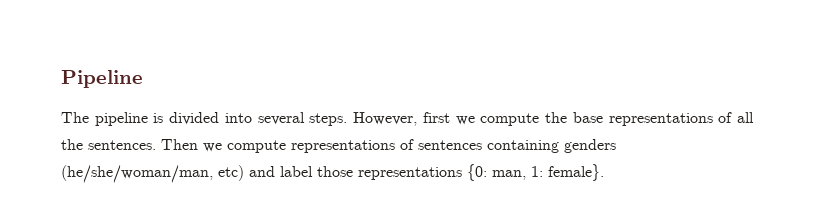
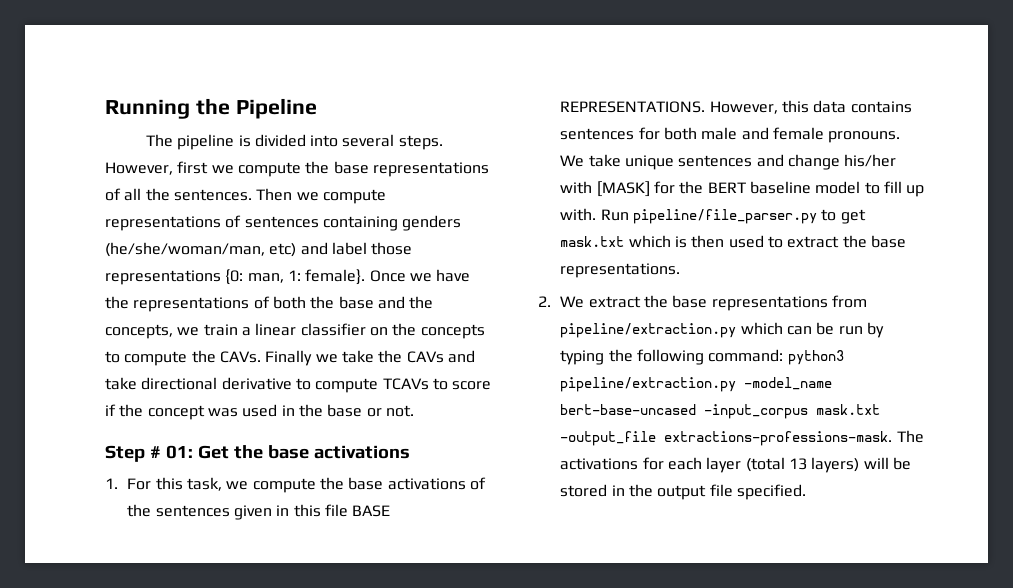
(61, 79) none -> [105,98,230,119] Running the
(604, 172) none -> [369,269,471,282] [105,296,434,312] [105,323,485,339] [105,350,475,366] [105,377,492,393] [105,404,414,420] [105,445,410,462] [105,477,486,493] [127,504,391,520] [560,100,912,114] [560,127,901,143] [560,154,897,170] [560,181,925,197] [560,208,866,224] [560,235,906,248] [560,263,681,278] [538,295,867,311] [560,322,884,338] [560,349,844,365] [560,377,833,392] [560,404,881,419] [560,430,924,446] [560,457,911,473] [560,484,806,500] Once we have the representations of both the base and the concepts, we train a linear classifier on the concepts to compute the CAVs. Finally we take the CAVs and take directional derivative to compute TCAVs to score if the concept was used in the base or not. // Step # 01: Get the base activations // 1. For this task, we compute the base activations of the sentences given in this file BASE REPRESENTATIONS. However, this data contains sentences for both male and female pronouns. We take unique sentences and change his/her with [MASK] for the BERT baseline model to fill up with. Run pipeline/file_parser.py to get mask.txt which is then used to extract the base representations. // 2. We extract the base representations from pipeline/extraction.py which can be run by typing the following command: python3 pipeline/extraction.py -model_name bert-base-uncased -input_corpus mask.txt -output_file extractions-professions-mask. The activations for each layer (total 13 layers) will be stored in the output file specified.

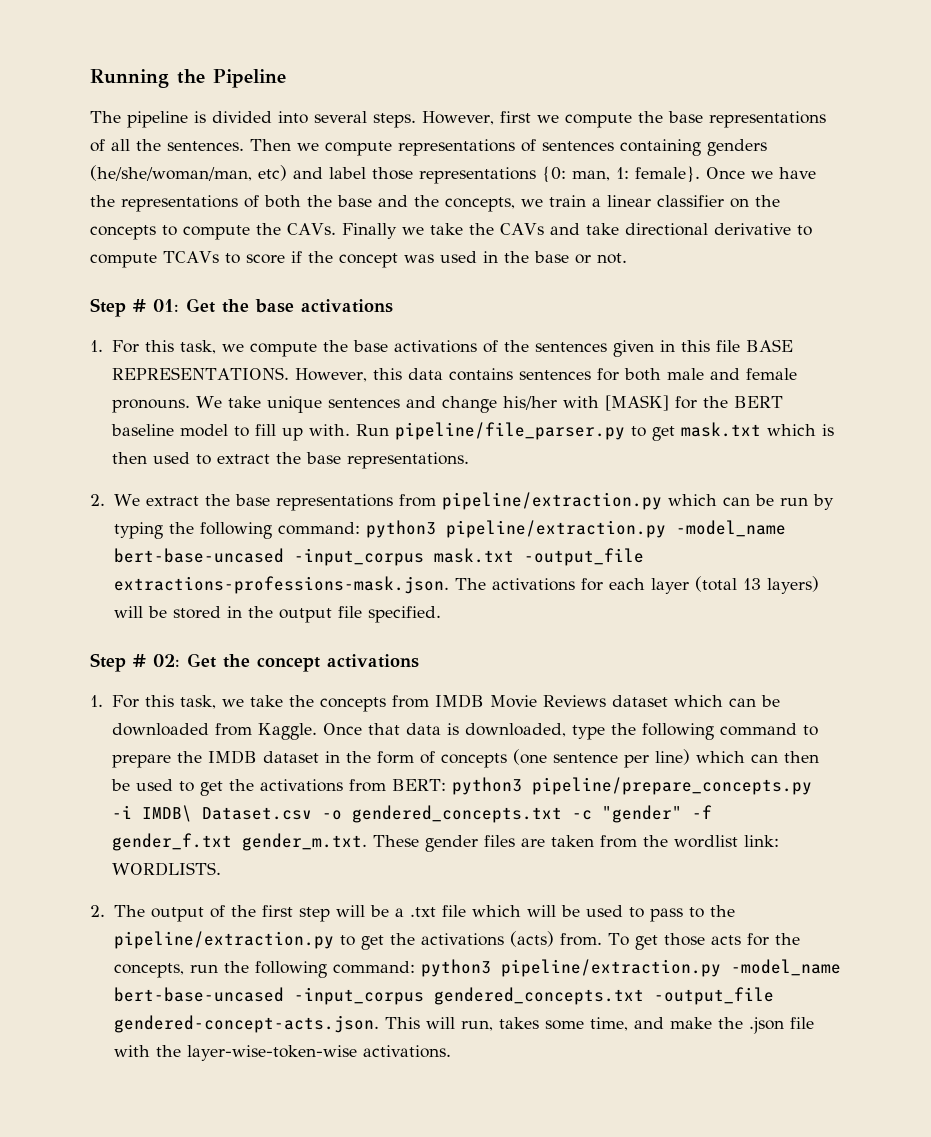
[664,431,893,446] extractions-professions-mask. -> [113,576,449,594] extractions-professions-mask.json.
(806, 492) none -> [90,653,419,672] [90,694,780,712] [111,723,818,740] [111,749,819,768] [110,777,812,796] [111,805,712,823] [111,833,779,852] [111,862,221,876] [90,905,735,922] [113,931,800,950] [113,959,841,978] [113,987,774,1005] [113,1015,814,1034] [113,1045,451,1061] // Step # 02: Get the concept activations // 1. For this task, we take the concepts from IMDB Movie Reviews dataset which can be downloaded from Kaggle. Once that data is downloaded, type the following command to prepare the IMDB dataset in the form of concepts (one sentence per line) which can then be used to get the activations from BERT: python3 pipeline/prepare_concepts.py -i IMDB\ Dataset.csv -o gendered_concepts.txt -c "gender" -f gender_f.txt gender_m.txt. These gender files are taken from the wordlist link: WORDLISTS. // 2. The output of the first step will be a .txt file which will be used to pass to the pipeline/extraction.py to get the activations (acts) from. To get those acts for the concepts, run the following command: python3 pipeline/extraction.py -model_name bert-base-uncased -input_corpus gendered_concepts.txt -output_file gendered-concept-acts.json. This will run, takes some time, and make the .json file with the layer-wise-token-wise activations.

